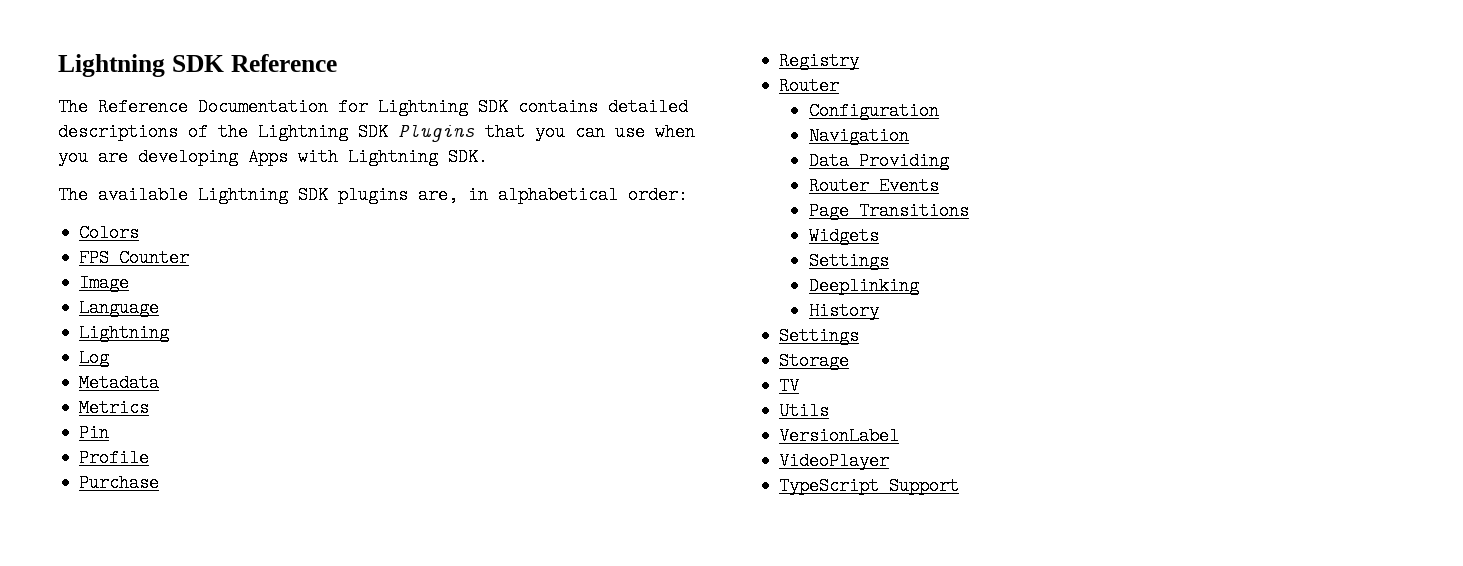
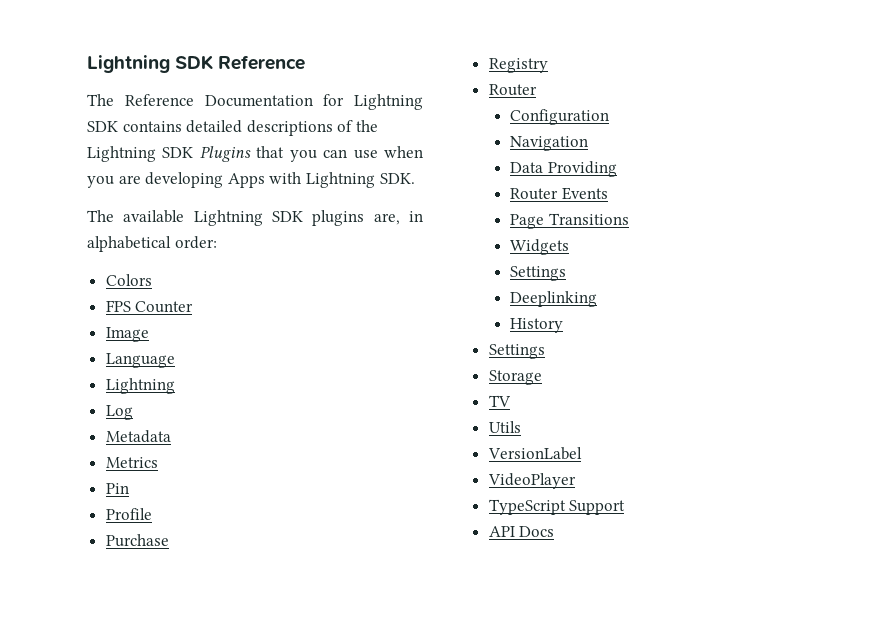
(960, 486) none -> [488,526,555,537] // API Docs

